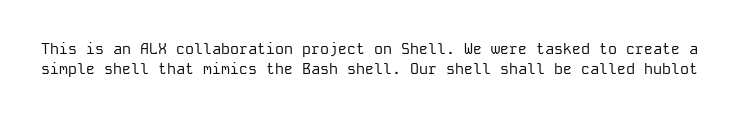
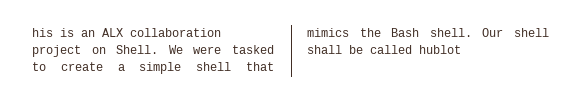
[41,42,77,54] This -> [32,28,53,37] his

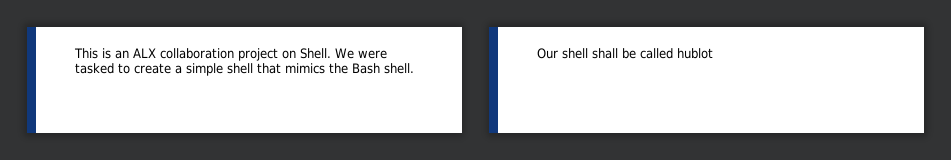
[32,28,53,37] his -> [74,48,98,59] This

